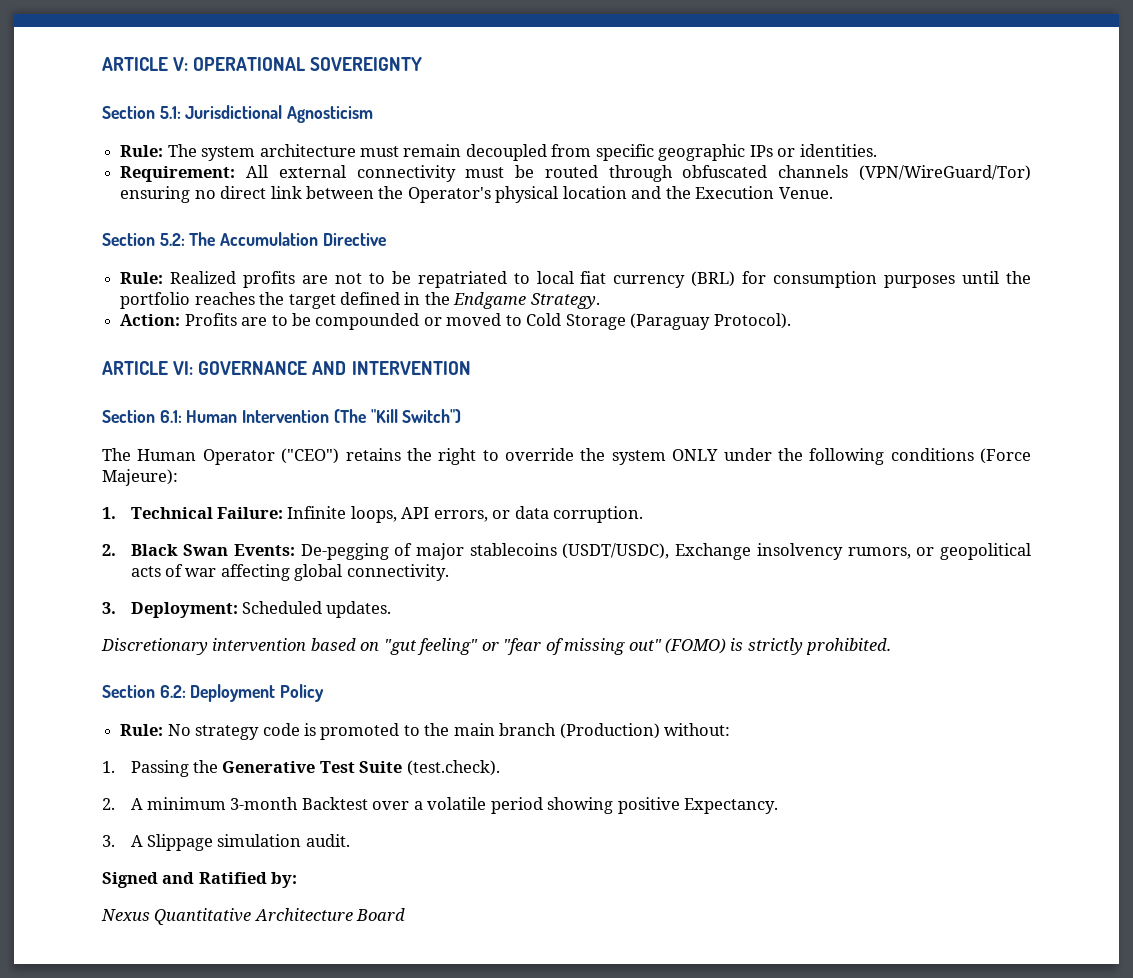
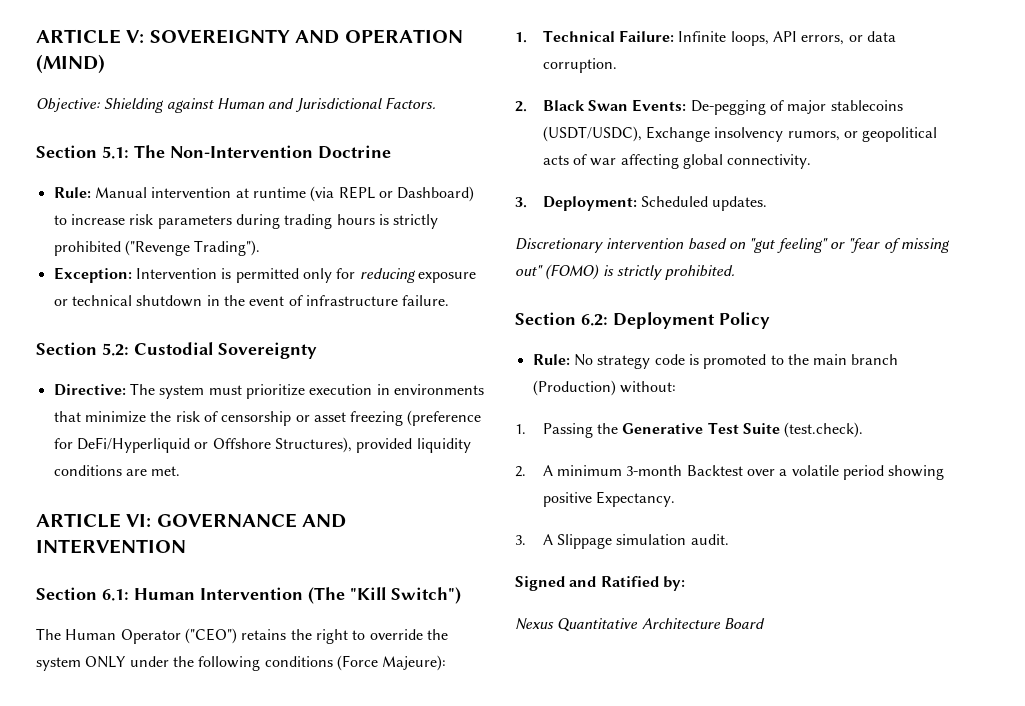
[193,57,306,71] OPERATIONAL -> (145, 36) none
[102,105,374,123] [120,144,877,161] [120,165,1031,182] [120,186,833,203] [102,232,386,246] [120,271,1031,288] [120,292,600,309] [120,313,791,330] // Section 5.1: Jurisdictional Agnosticism // Rule: The system architecture must remain decoupled from specific geographic IPs or identities. // Requirement: All external connectivity must be routed through obfuscated channels (VPN/WireGuard/Tor) ensuring no direct link between the Operator's physical location and the Execution Venue. // Section 5.2: The Accumulation Directive // Rule: Realized profits are not to be repatriated to local fiat currency (BRL) for consumption purposes until the portfolio reaches the target defined in the Endgame Strategy. // Action: Profits are to be compounded or moved to Cold Storage (Paraguay Protocol). -> [295,29,463,44] [36,54,105,74] [36,97,436,113] [36,145,391,159] [53,186,475,202] [53,214,439,229] [53,240,261,256] [53,267,476,283] [53,295,450,307] [36,342,317,359] [53,383,484,399] [53,410,482,426] [53,437,471,453] [53,465,181,476] AND OPERATION (MIND) // Objective: Shielding against Human and Jurisdictional Factors. // Section 5.1: The Non-Intervention Doctrine // Rule: Manual intervention at runtime (via REPL or Dashboard) to increase risk parameters during trading hours is strictly prohibited ("Revenge Trading"). // Exception: Intervention is permitted only for reducing exposure or technical shutdown in the event of infrastructure failure. // Section 5.2: Custodial Sovereignty // Directive: The system must prioritize execution in environments that minimize the risk of censorship or asset freezing (preference for DeFi/Hyperliquid or Offshore Structures), provided liquidity conditions are met.

